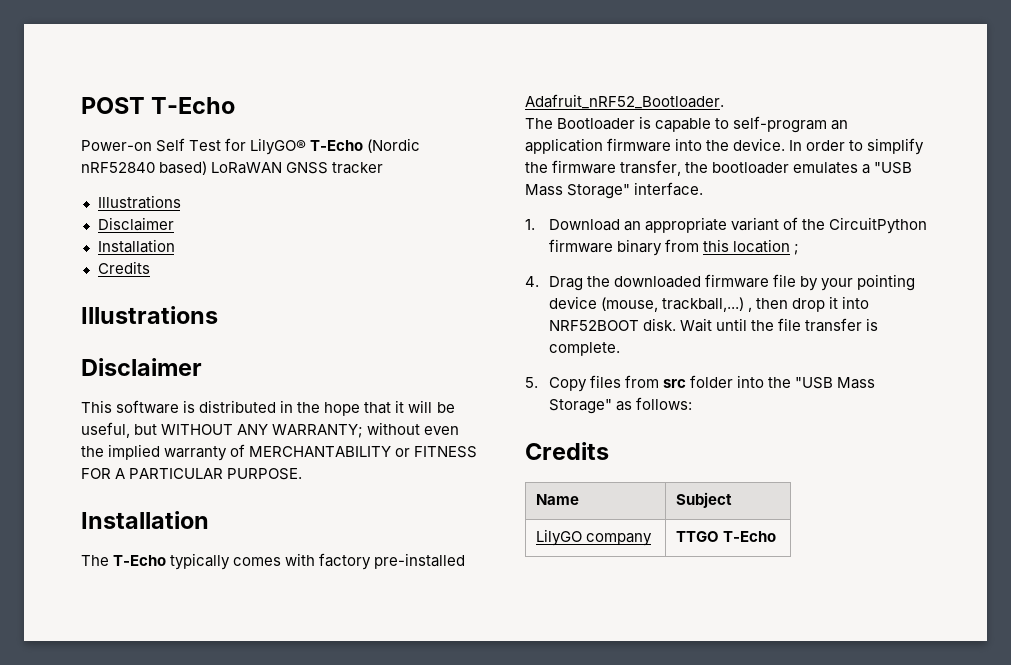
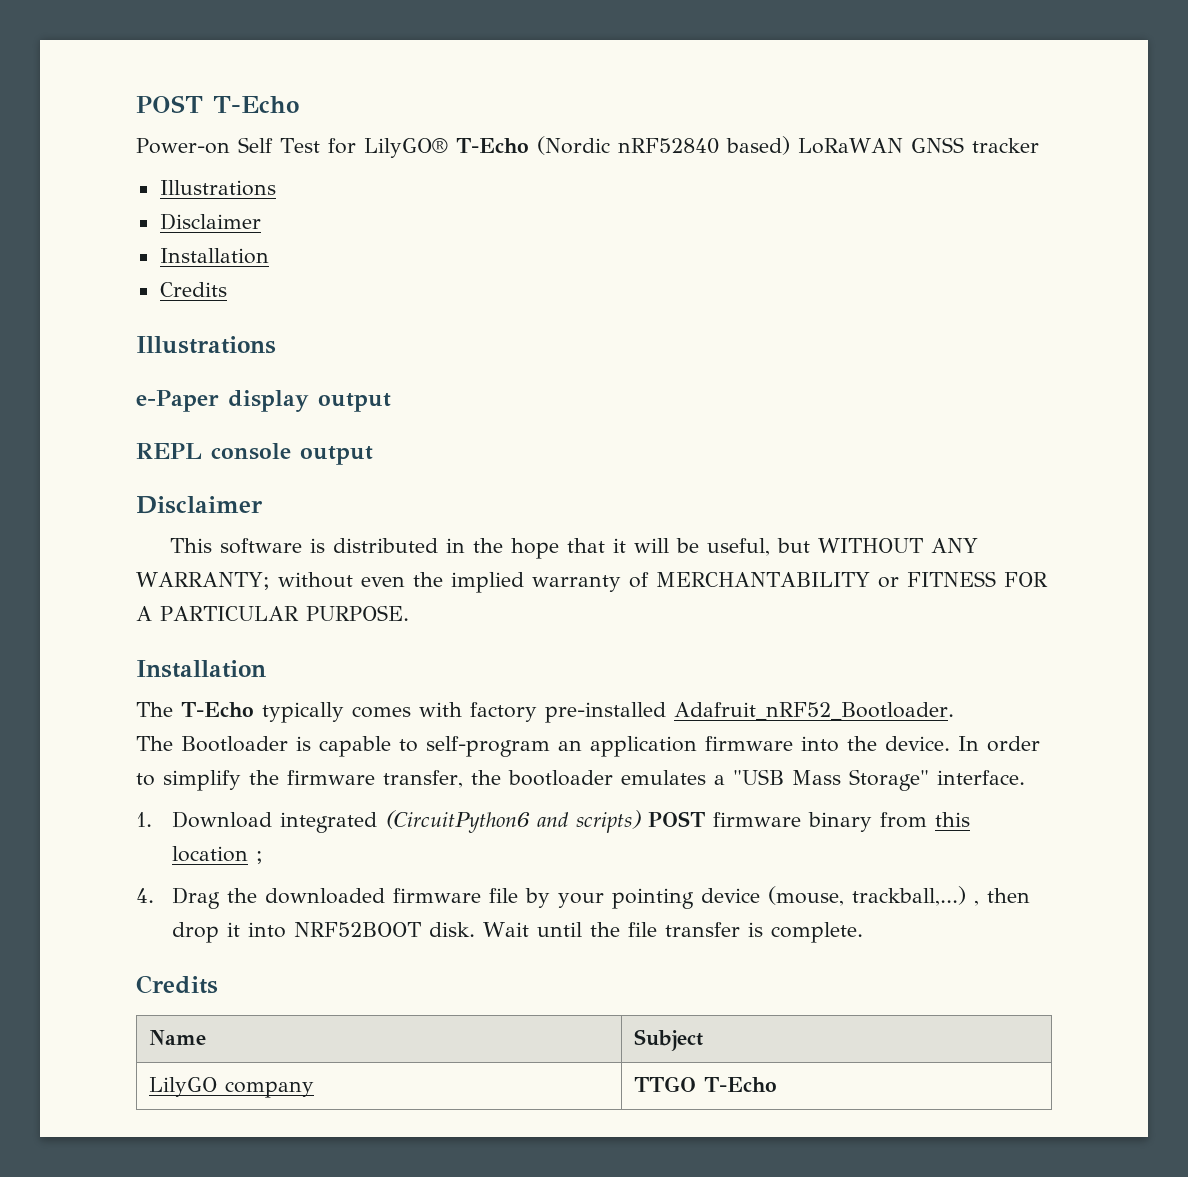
(218, 315) none -> [136,390,391,412] [136,443,373,465] // e-Paper display output // REPL console output
[623,217,928,234] an appropriate variant of the CircuitPython -> [279,810,705,833] integrated (CircuitPython6 and scripts) POST
[525,375,876,392] [548,397,692,414] // 5. Copy files from src folder into the "USB Mass Storage" as follows: -> (863, 932) none

